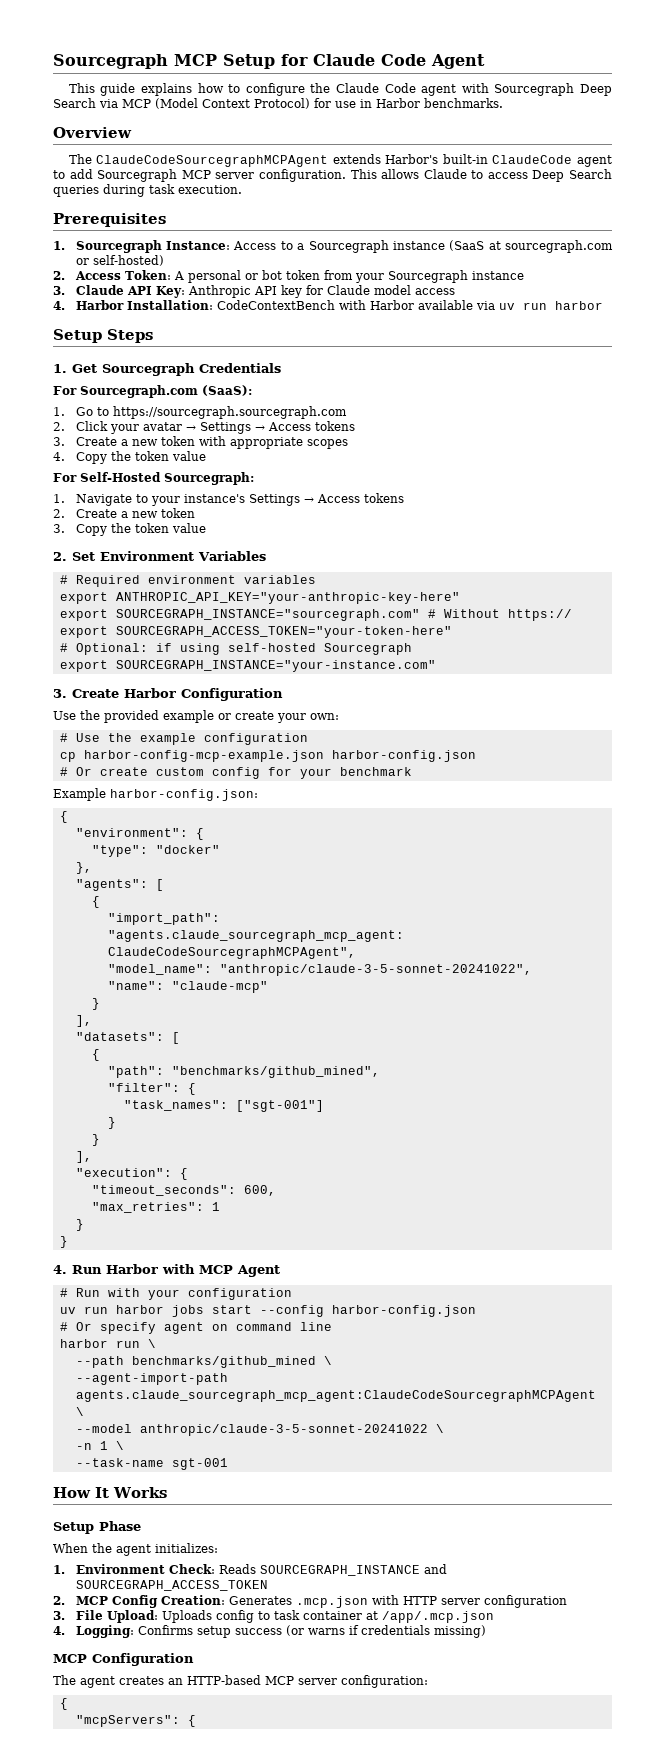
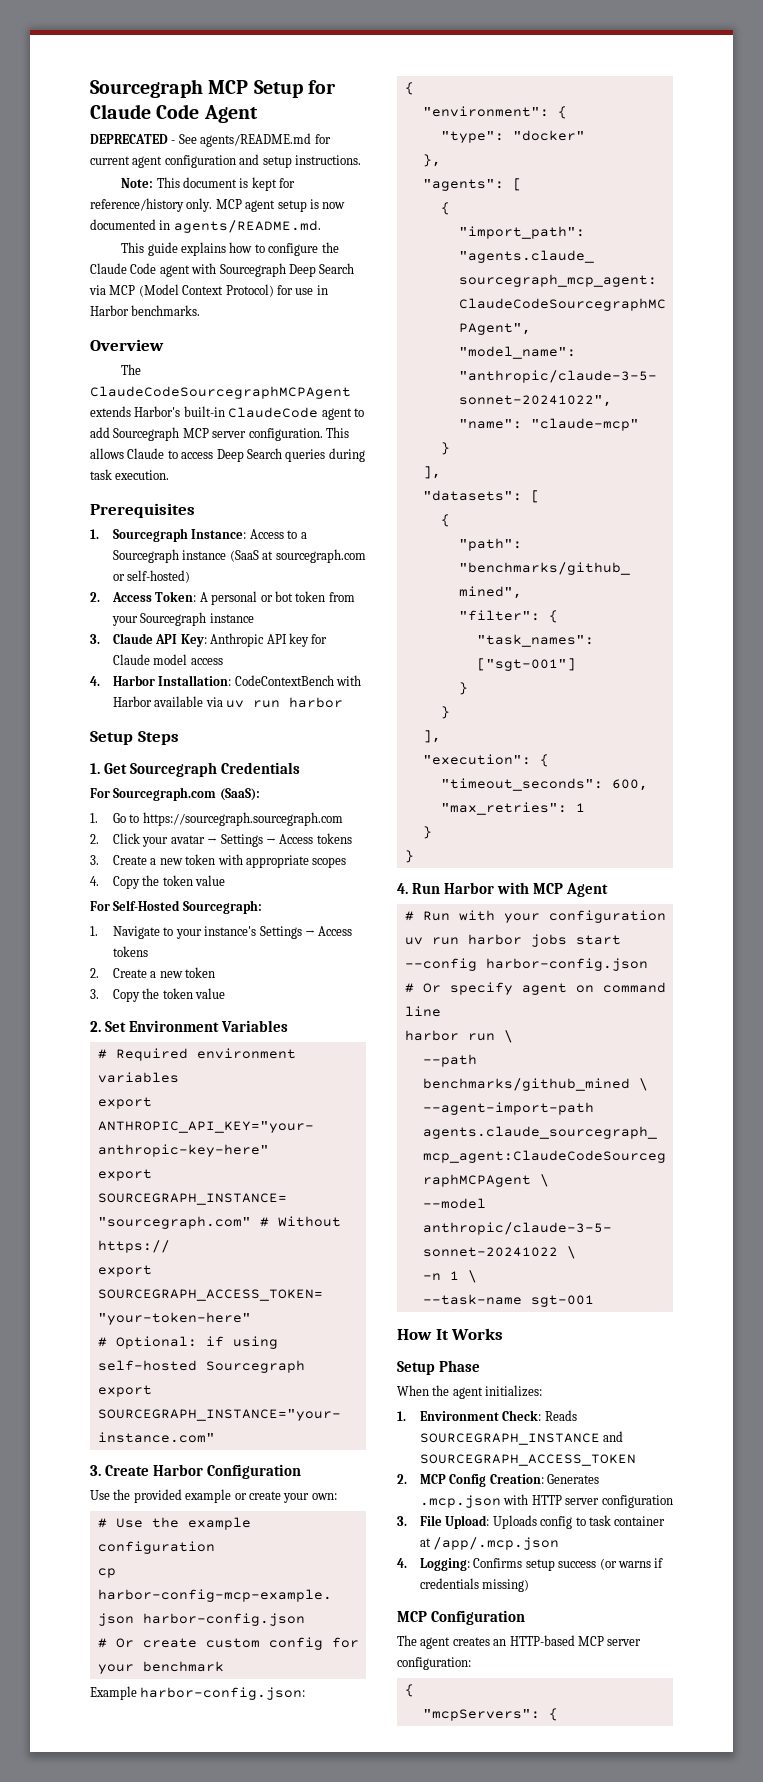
(485, 61) none -> [90,133,331,147] [90,154,361,168] [121,177,296,191] [90,198,346,212] [90,219,321,233] // DEPRECATED - See agents/README.md for current agent configuration and setup instructions. // Note: This document is kept for reference/history only. MCP agent setup is now documented in agents/README.md.

